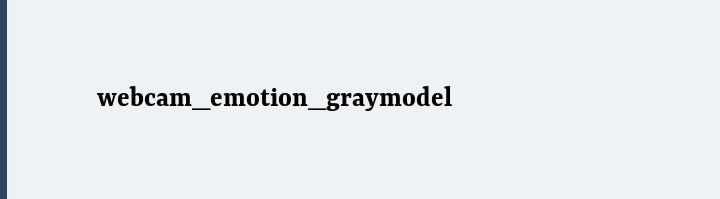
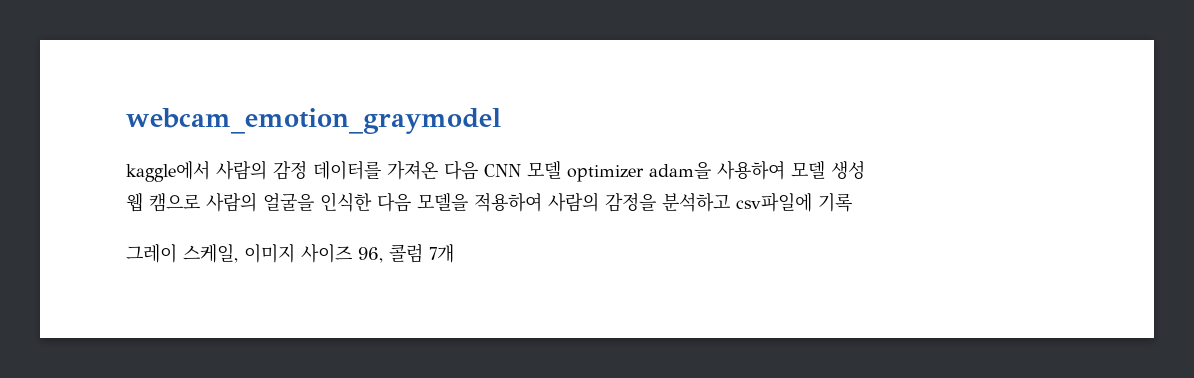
(452, 98) none -> [126,160,865,182] [126,192,852,212] [126,243,454,263] // kaggle에서 사람의 감정 데이터를 가져온 다음 CNN 모델 optimizer adam을 사용하여 모델 생성 // 웹 캠으로 사람의 얼굴을 인식한 다음 모델을 적용하여 사람의 감정을 분석하고 csv파일에 기록 // 그레이 스케일, 이미지 사이즈 96, 콜럼 7개

